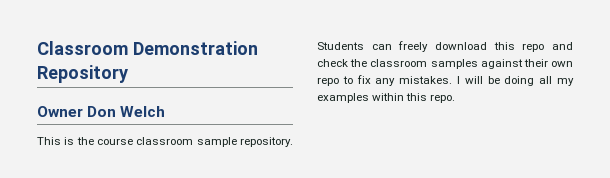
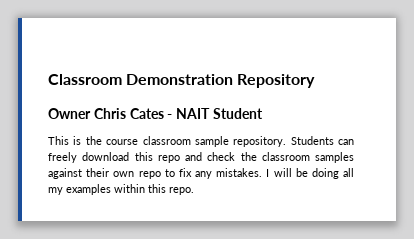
[87,106,166,117] Don Welch -> [93,108,263,119] Chris Cates - NAIT Student

